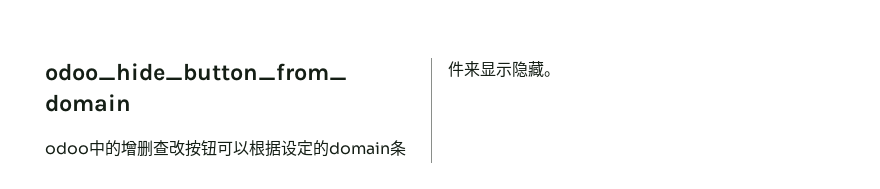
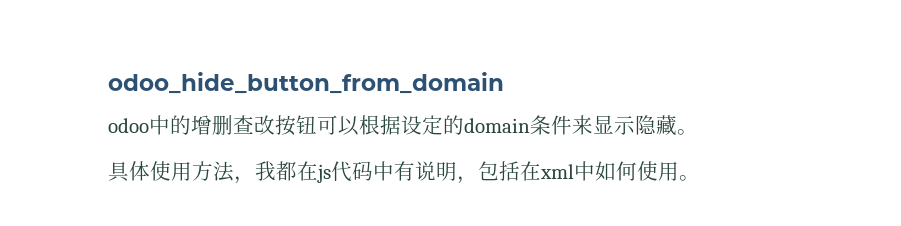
(560, 74) none -> [108,161,700,184] // 具体使用方法，我都在js代码中有说明，包括在xml中如何使用。

